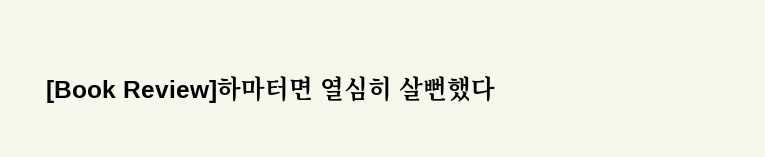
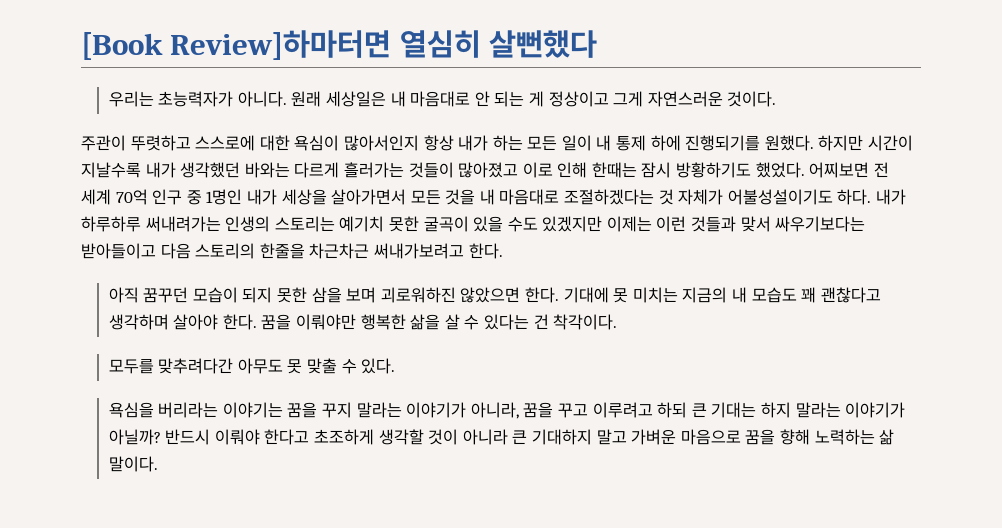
(495, 89) none -> [108,91,777,107] [81,135,914,151] [81,162,889,178] [81,189,907,205] [81,216,866,232] [81,243,503,259] [108,287,881,303] [108,314,618,330] [108,358,396,374] [108,402,906,419] [108,429,895,445] [108,456,158,472] // 우리는 초능력자가 아니다. 원래 세상일은 내 마음대로 안 되는 게 정상이고 그게 자연스러운 것이다. // 주관이 뚜렷하고 스스로에 대한 욕심이 많아서인지 항상 내가 하는 모든 일이 내 통제 하에 진행되기를 원했다. 하지만 시간이 지날수록 내가 생각했던 바와는 다르게 흘러가는 것들이 많아졌고 이로 인해 한때는 잠시 방황하기도 했었다. 어찌보면 전 세계 70억 인구 중 1명인 내가 세상을 살아가면서 모든 것을 내 마음대로 조절하겠다는 것 자체가 어불성설이기도 하다. 내가 하루하루 써내려가는 인생의 스토리는 예기치 못한 굴곡이 있을 수도 있겠지만 이제는 이런 것들과 맞서 싸우기보다는 받아들이고 다음 스토리의 한줄을 차근차근 써내가보려고 한다. // 아직 꿈꾸던 모습이 되지 못한 삼을 보며 괴로워하진 않았으면 한다. 기대에 못 미치는 지금의 내 모습도 꽤 괜찮다고 생각하며 살아야 한다. 꿈을 이뤄야만 행복한 삶을 살 수 있다는 건 착각이다. // 모두를 맞추려다간 아무도 못 맞출 수 있다. // 욕심을 버리라는 이야기는 꿈을 꾸지 말라는 이야기가 아니라, 꿈을 꾸고 이루려고 하되 큰 기대는 하지 말라는 이야기가 아닐까? 반드시 이뤄야 한다고 초조하게 생각할 것이 아니라 큰 기대하지 말고 가벼운 마음으로 꿈을 향해 노력하는 삶 말이다.

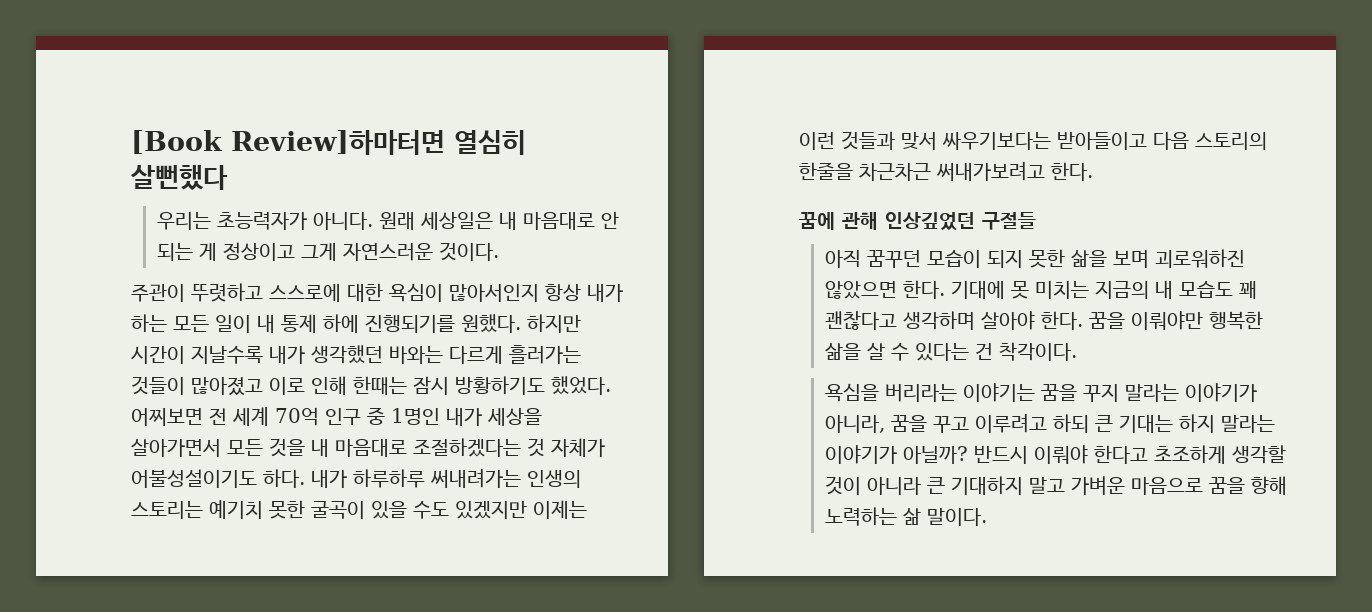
(503, 251) none -> [799,212,1036,230] // 꿈에 관해 인상깊었던 구절들
[311,287,342,303] 삼을 -> [1070,250,1107,267] 삶을
[108,358,396,374] // 모두를 맞추려다간 아무도 못 맞출 수 있다. -> (1077, 351) none

